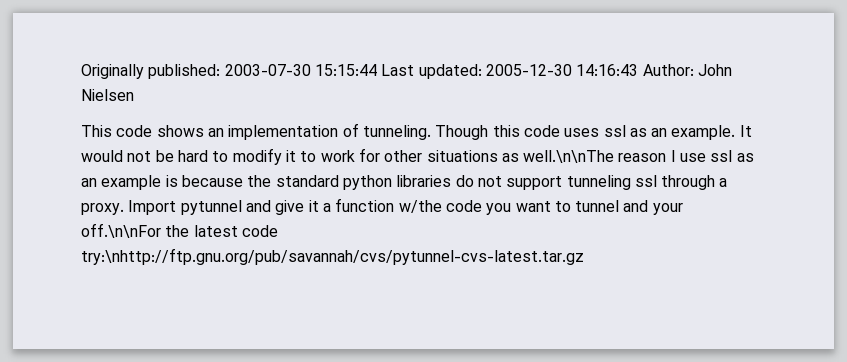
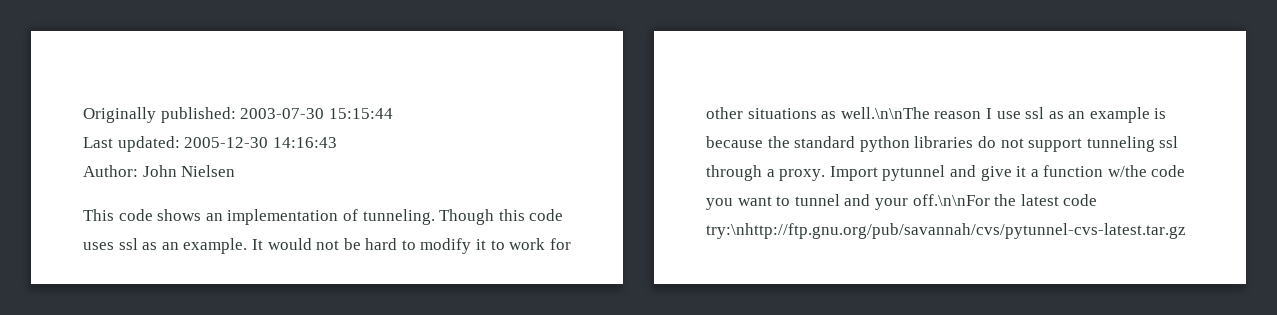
(377, 70) none -> (393, 113) //
(639, 70) none -> (337, 142) //

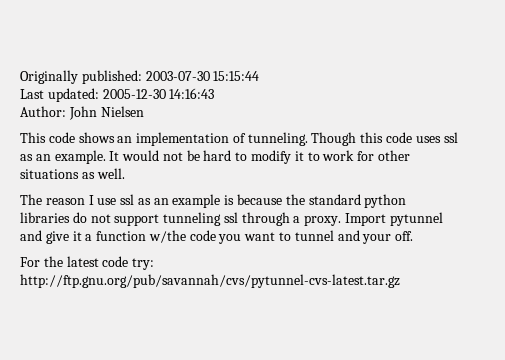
[840,107,930,119] well.\n\nThe -> [96,168,125,179] [20,194,42,205] well. // The
[912,194,990,206] off.\n\nFor -> [395,231,414,241] [20,257,40,267] off. // For
[706,223,1186,239] try:\nhttp://ftp.gnu.org/pub/savannah/cvs/pytunnel-cvs-latest.tar.gz -> [132,258,155,270] [20,274,400,288] try: http://ftp.gnu.org/pub/savannah/cvs/pytunnel-cvs-latest.tar.gz

